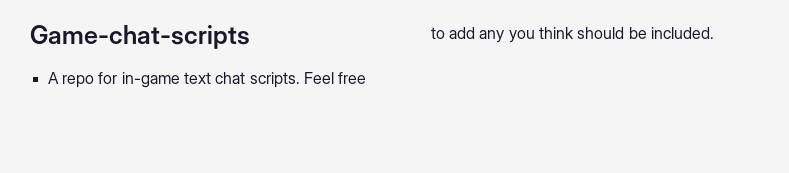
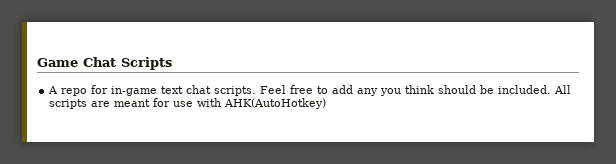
[30,25,250,49] Game-chat-scripts -> [37,57,172,70] Game Chat Scripts
(714, 33) none -> [554,85,572,94] [49,98,327,109] All scripts are meant for use with AHK(AutoHotkey)

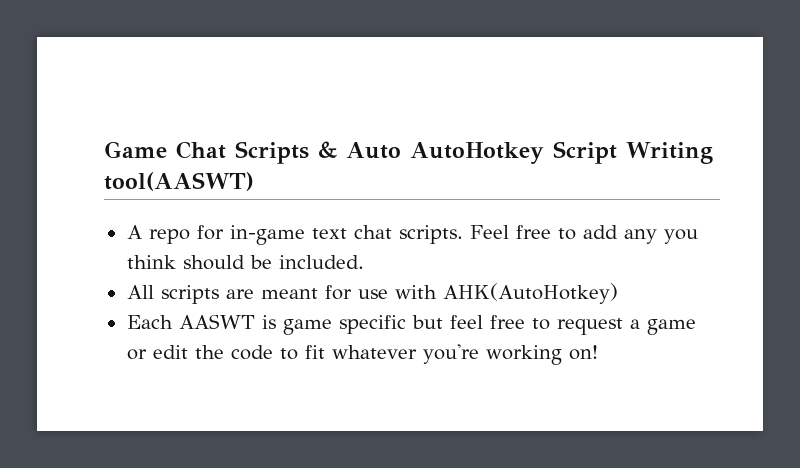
(172, 63) none -> [318,141,713,164] [104,172,254,191] & Auto AutoHotkey Script Writing tool(AASWT)
(552, 89) none -> (364, 262) //
(327, 103) none -> [126,314,696,335] [126,344,598,365] // Each AASWT is game specific but feel free to request a game or edit the code to fit whatever you're working on!

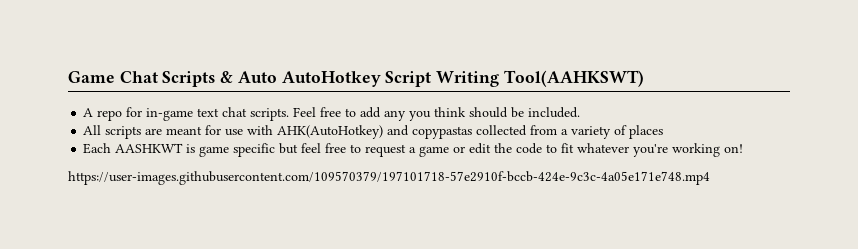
[104,172,254,191] tool(AASWT) -> [503,70,644,87] Tool(AAHKSWT)
(618, 293) none -> [387,125,664,139] and copypastas collected from a variety of places
[178,314,255,329] AASWT -> [115,143,184,153] AASHKWT
(598, 352) none -> [68,171,710,185] // https://user-images.githubusercontent.com/109570379/197101718-57e2910f-bccb-424e-9c3c-4a05e171e748.mp4

